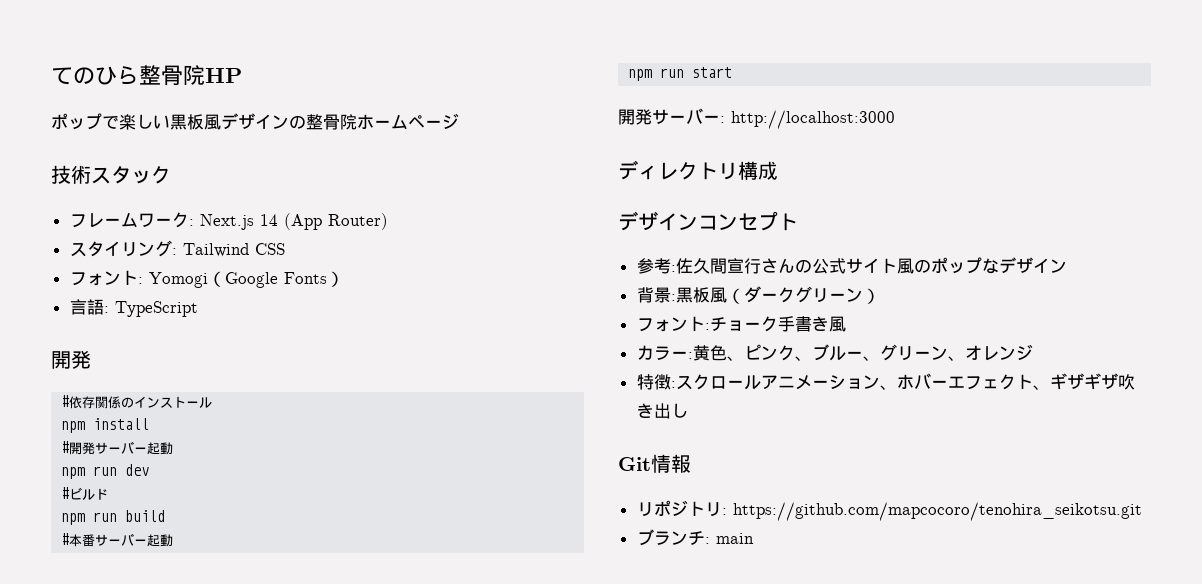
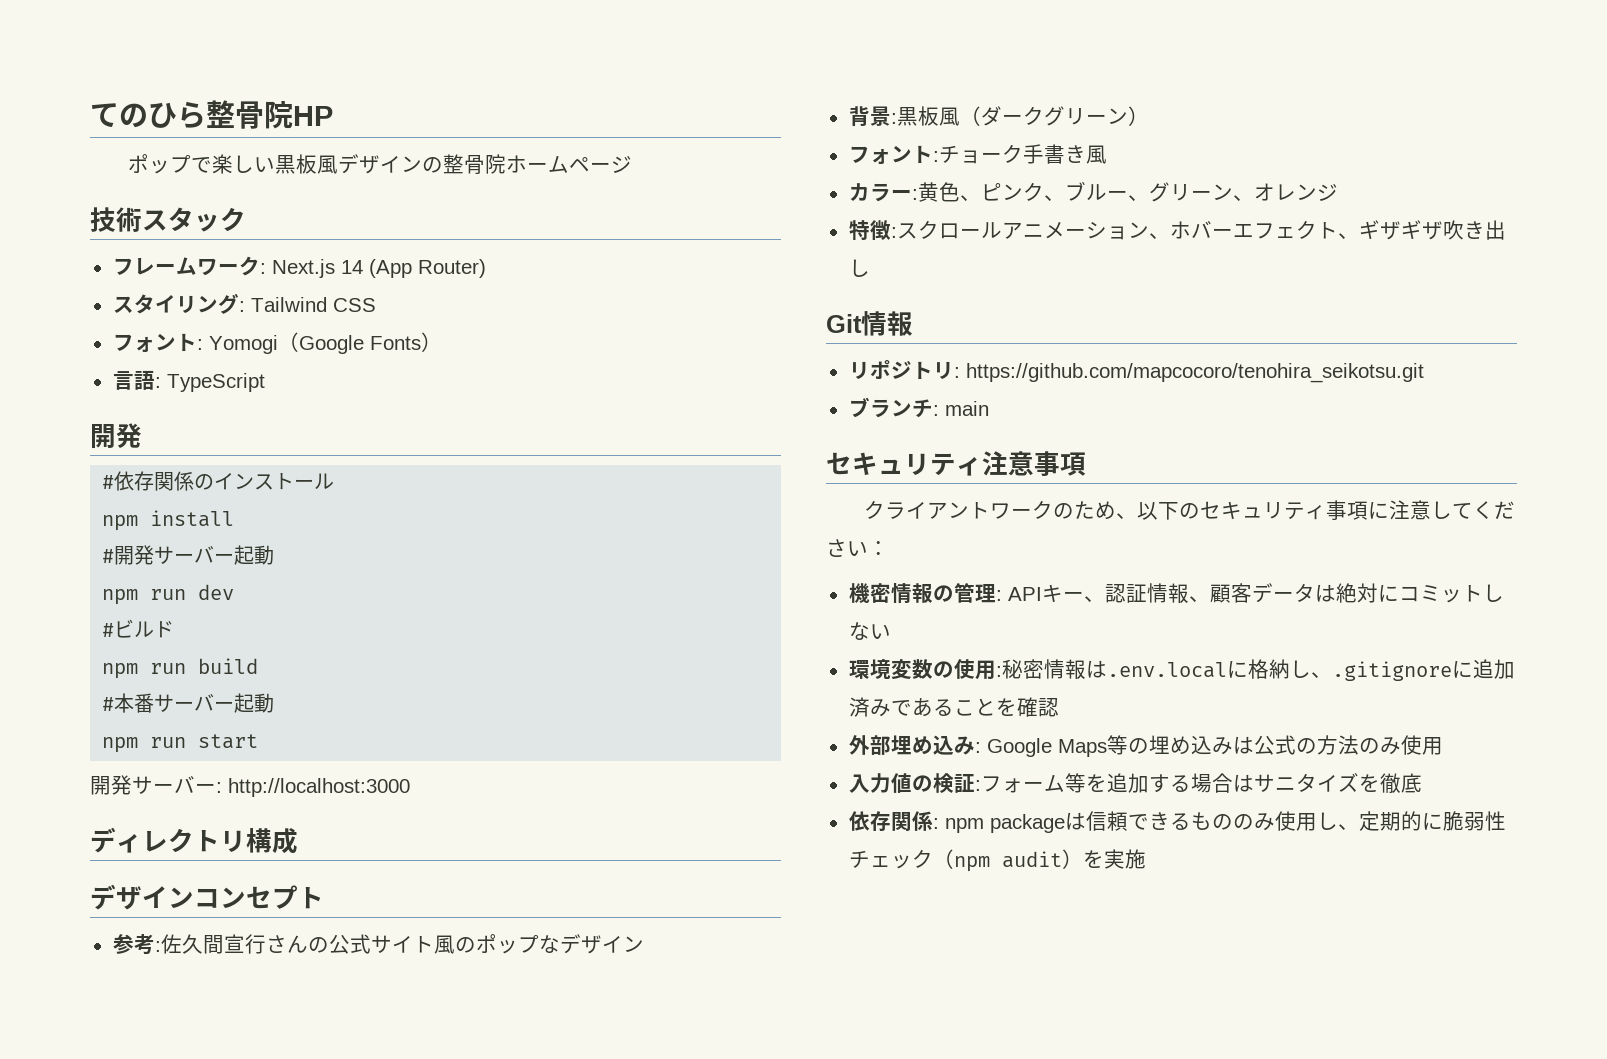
(754, 538) none -> [826,451,1086,476] [863,500,1515,520] [826,539,889,557] [848,583,1504,604] [848,622,891,640] [848,659,1515,681] [848,697,1059,717] [848,735,1443,757] [848,773,1422,794] [848,811,1506,833] [848,849,1146,872] // セキュリティ注意事項 // クライアントワークのため、以下のセキュリティ事項に注意してください： // 機密情報の管理: APIキー、認証情報、顧客データは絶対にコミットしない // 環境変数の使用:秘密情報は.env.localに格納し、.gitignoreに追加済みであることを確認 // 外部埋め込み: Google Maps等の埋め込みは公式の方法のみ使用 // 入力値の検証:フォーム等を追加する場合はサニタイズを徹底 // 依存関係: npm packageは信頼できるもののみ使用し、定期的に脆弱性チェック（npm audit）を実施

